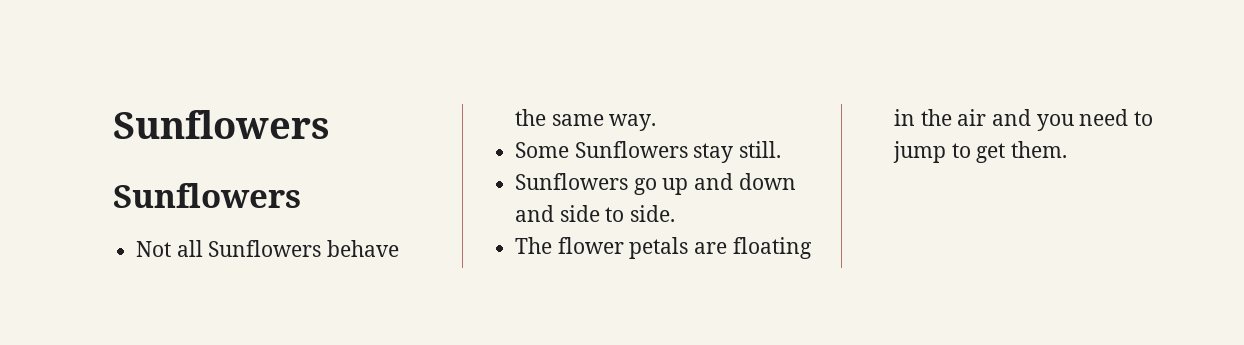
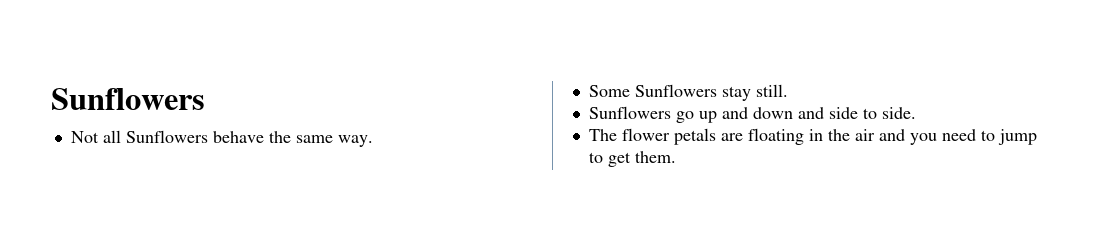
[113,110,330,139] [113,183,301,208] Sunflowers // Sunflowers -> [51,88,205,110] Sunflowers

